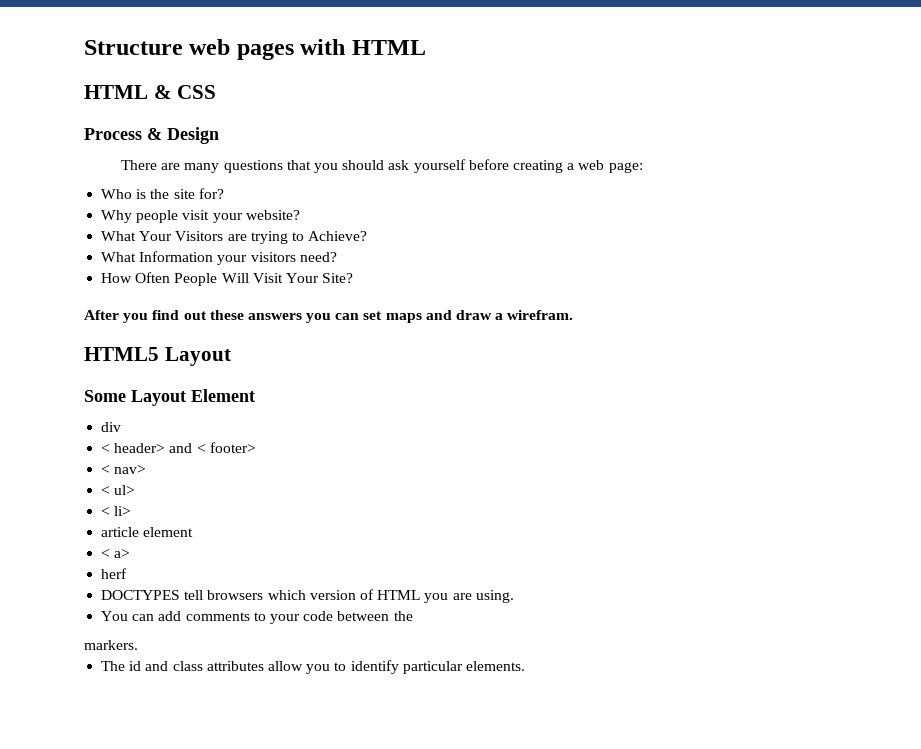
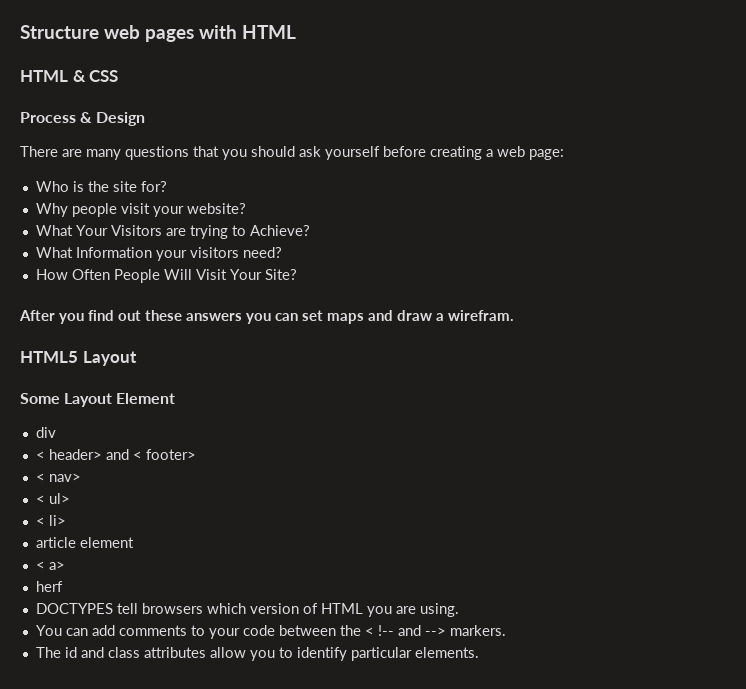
(413, 616) // -> [364,625,446,636] < !-- and -->

